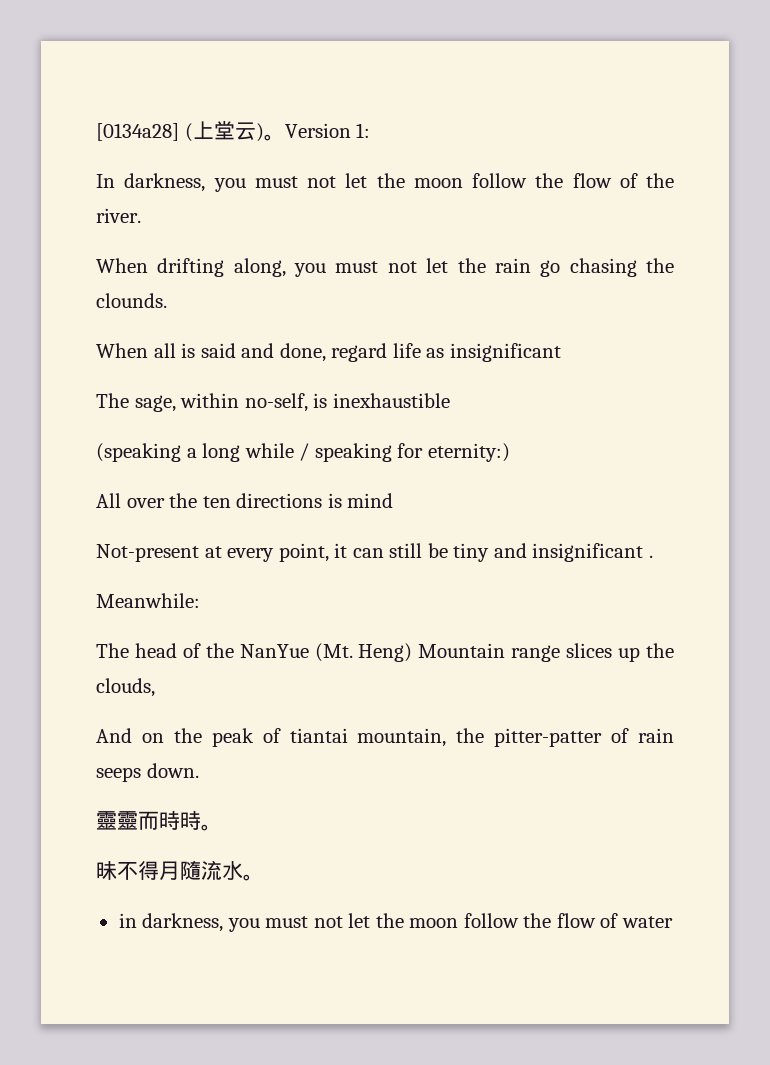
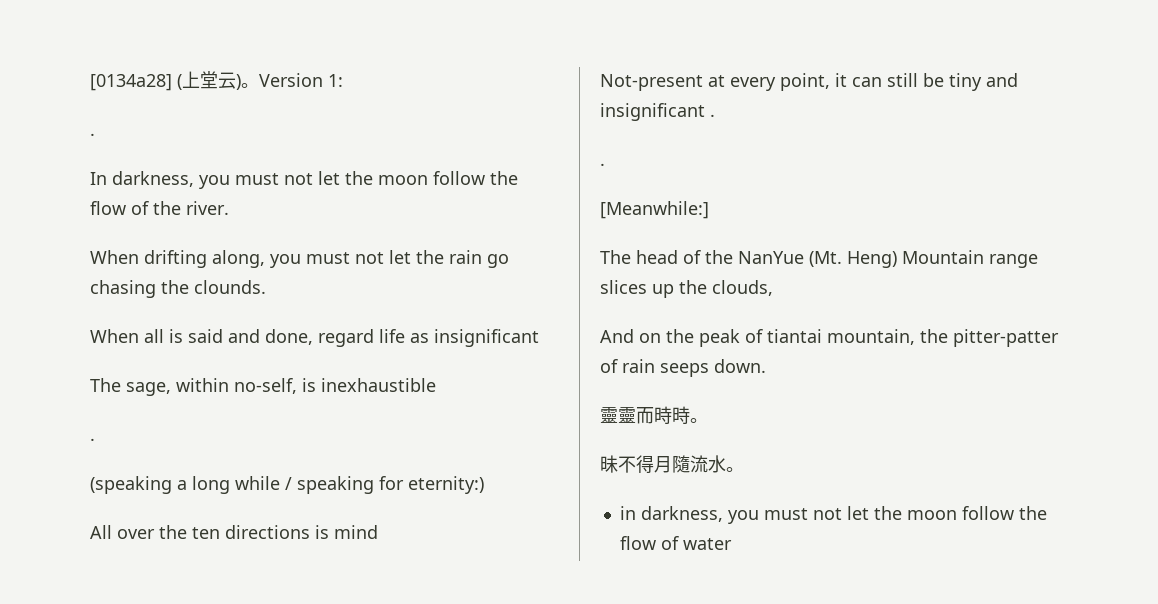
(371, 130) none -> [90,133,95,136] // .
(450, 400) none -> [90,438,95,441] // .
[96,593,200,608] Meanwhile: -> [600,163,605,166] [600,201,709,219] . // [Meanwhile:]

